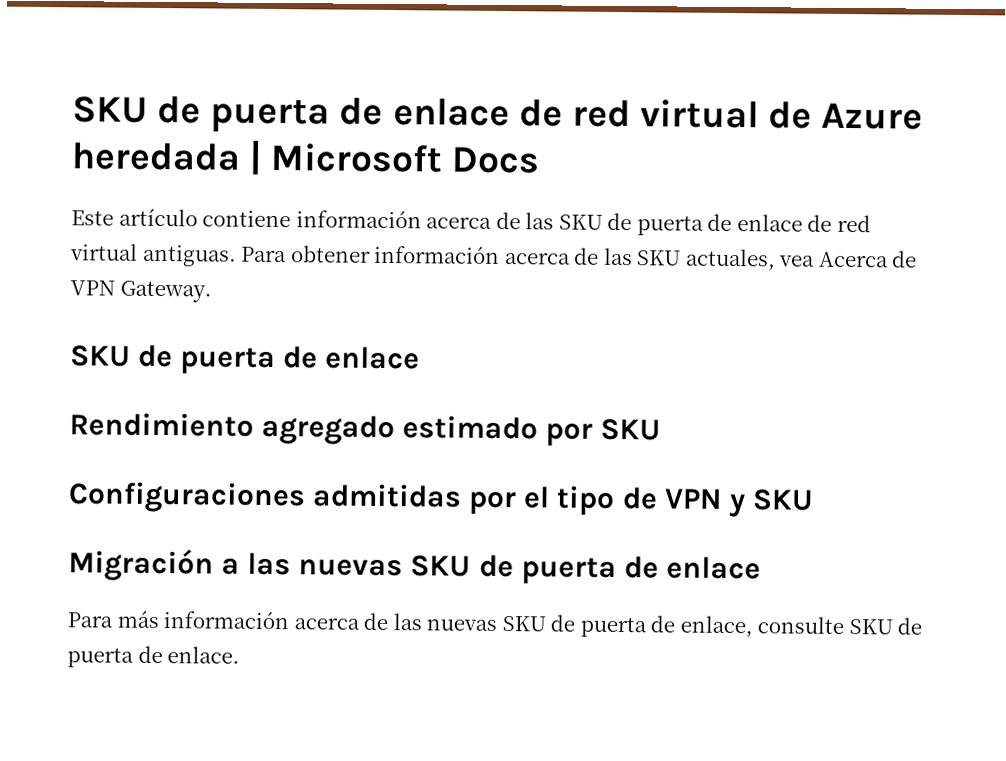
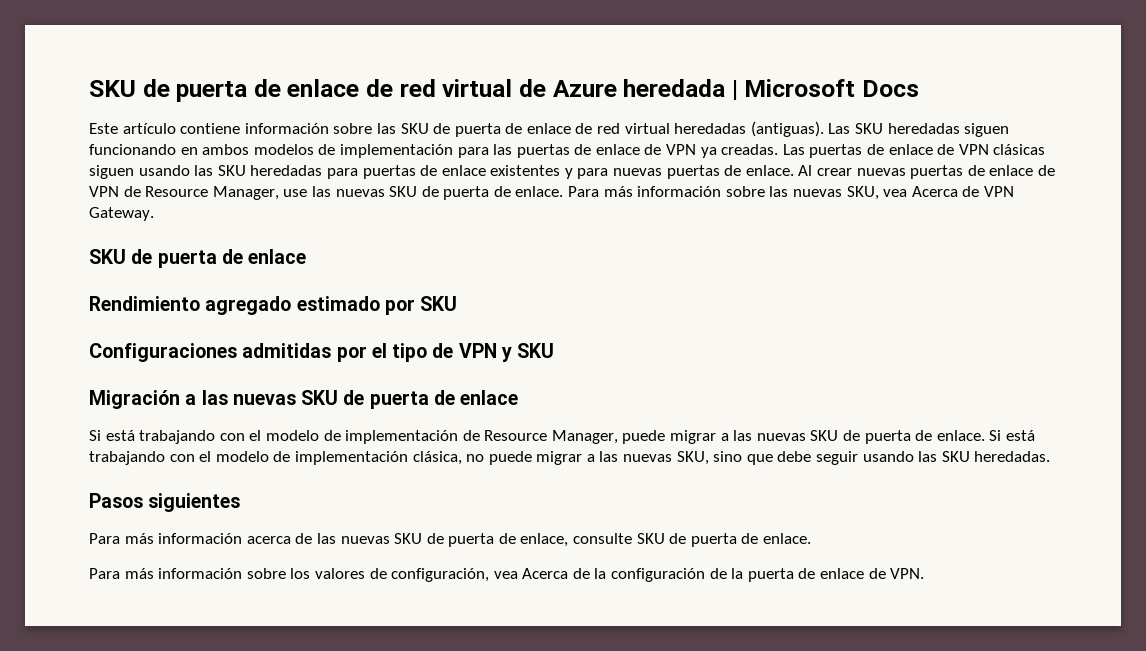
[426,211,521,230] acerca de -> [333,123,373,134] sobre
[141,244,776,271] antiguas. Para obtener información acerca de las SKU actuales, -> [674,121,1010,137] [89,144,1046,158] [89,165,1055,179] [89,186,879,200] heredadas (antiguas). Las SKU heredadas siguen funcionando en ambos modelos de implementación para las puertas de enlace de VPN ya creadas. Las puertas de enlace de VPN clásicas siguen usando las SKU heredadas para puertas de enlace existentes y para nuevas puertas de enlace. Al crear nuevas puertas de enlace de VPN de Resource Manager, use las nuevas SKU de puerta de enlace. Para más información sobre las nuevas SKU,
(761, 568) none -> [89,430,1035,444] [89,451,1051,465] [89,493,241,512] // Si está trabajando con el modelo de implementación de Resource Manager, puede migrar a las nuevas SKU de puerta de enlace. Si está trabajando con el modelo de implementación clásica, no puede migrar a las nuevas SKU, sino que debe seguir usando las SKU heredadas. // Pasos siguientes
(241, 655) none -> [89,568,925,582] // Para más información sobre los valores de configuración, vea Acerca de la configuración de la puerta de enlace de VPN.

